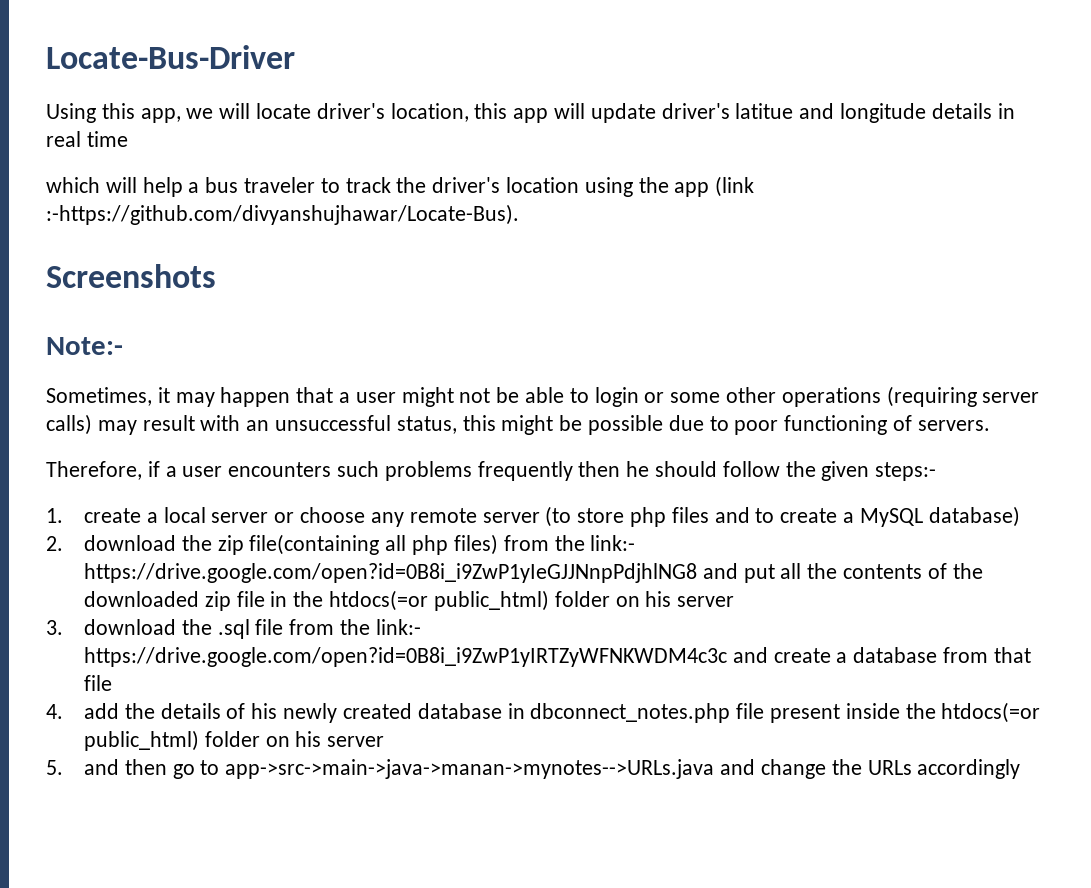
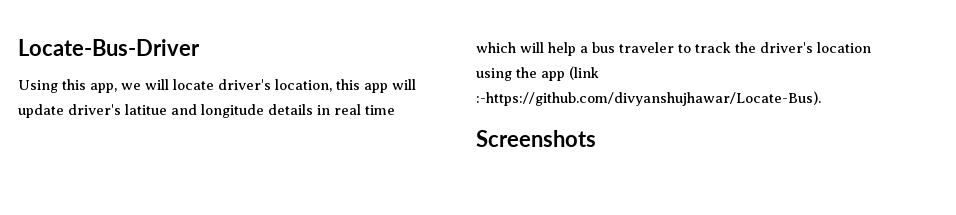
[46,337,123,355] [46,386,1040,407] [46,414,990,435] [46,461,937,481] [46,506,1020,527] [46,534,636,555] [84,563,983,583] [84,590,735,611] [46,619,421,639] [84,647,1031,667] [84,675,113,691] [46,702,1041,723] [84,730,385,751] [46,759,1021,779] // Note:- // Sometimes, it may happen that a user might not be able to login or some other operations (requiring server calls) may result with an unsuccessful status, this might be possible due to poor functioning of servers. // Therefore, if a user encounters such problems frequently then he should follow the given steps:- // 1. create a local server or choose any remote server (to store php files and to create a MySQL database) // 2. download the zip file(containing all php files) from the link:- https://drive.google.com/open?id=0B8i_i9ZwP1yIeGJJNnpPdjhlNG8 and put all the contents of the downloaded zip file in the htdocs(=or public_html) folder on his server // 3. download the .sql file from the link:- https://drive.google.com/open?id=0B8i_i9ZwP1yIRTZyWFNKWDM4c3c and create a database from that file // 4. add the details of his newly created database in dbconnect_notes.php file present inside the htdocs(=or public_html) folder on his server // 5. and then go to app->src->main->java->manan->mynotes-->URLs.java and change the URLs accordingly -> (596, 138) none

